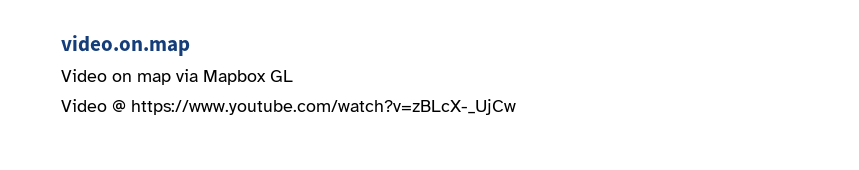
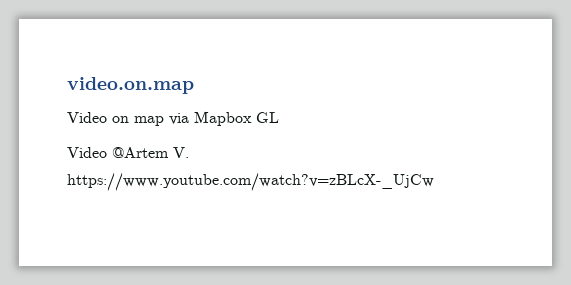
[112,100,126,112] @ -> [112,147,189,158] @Artem V.

